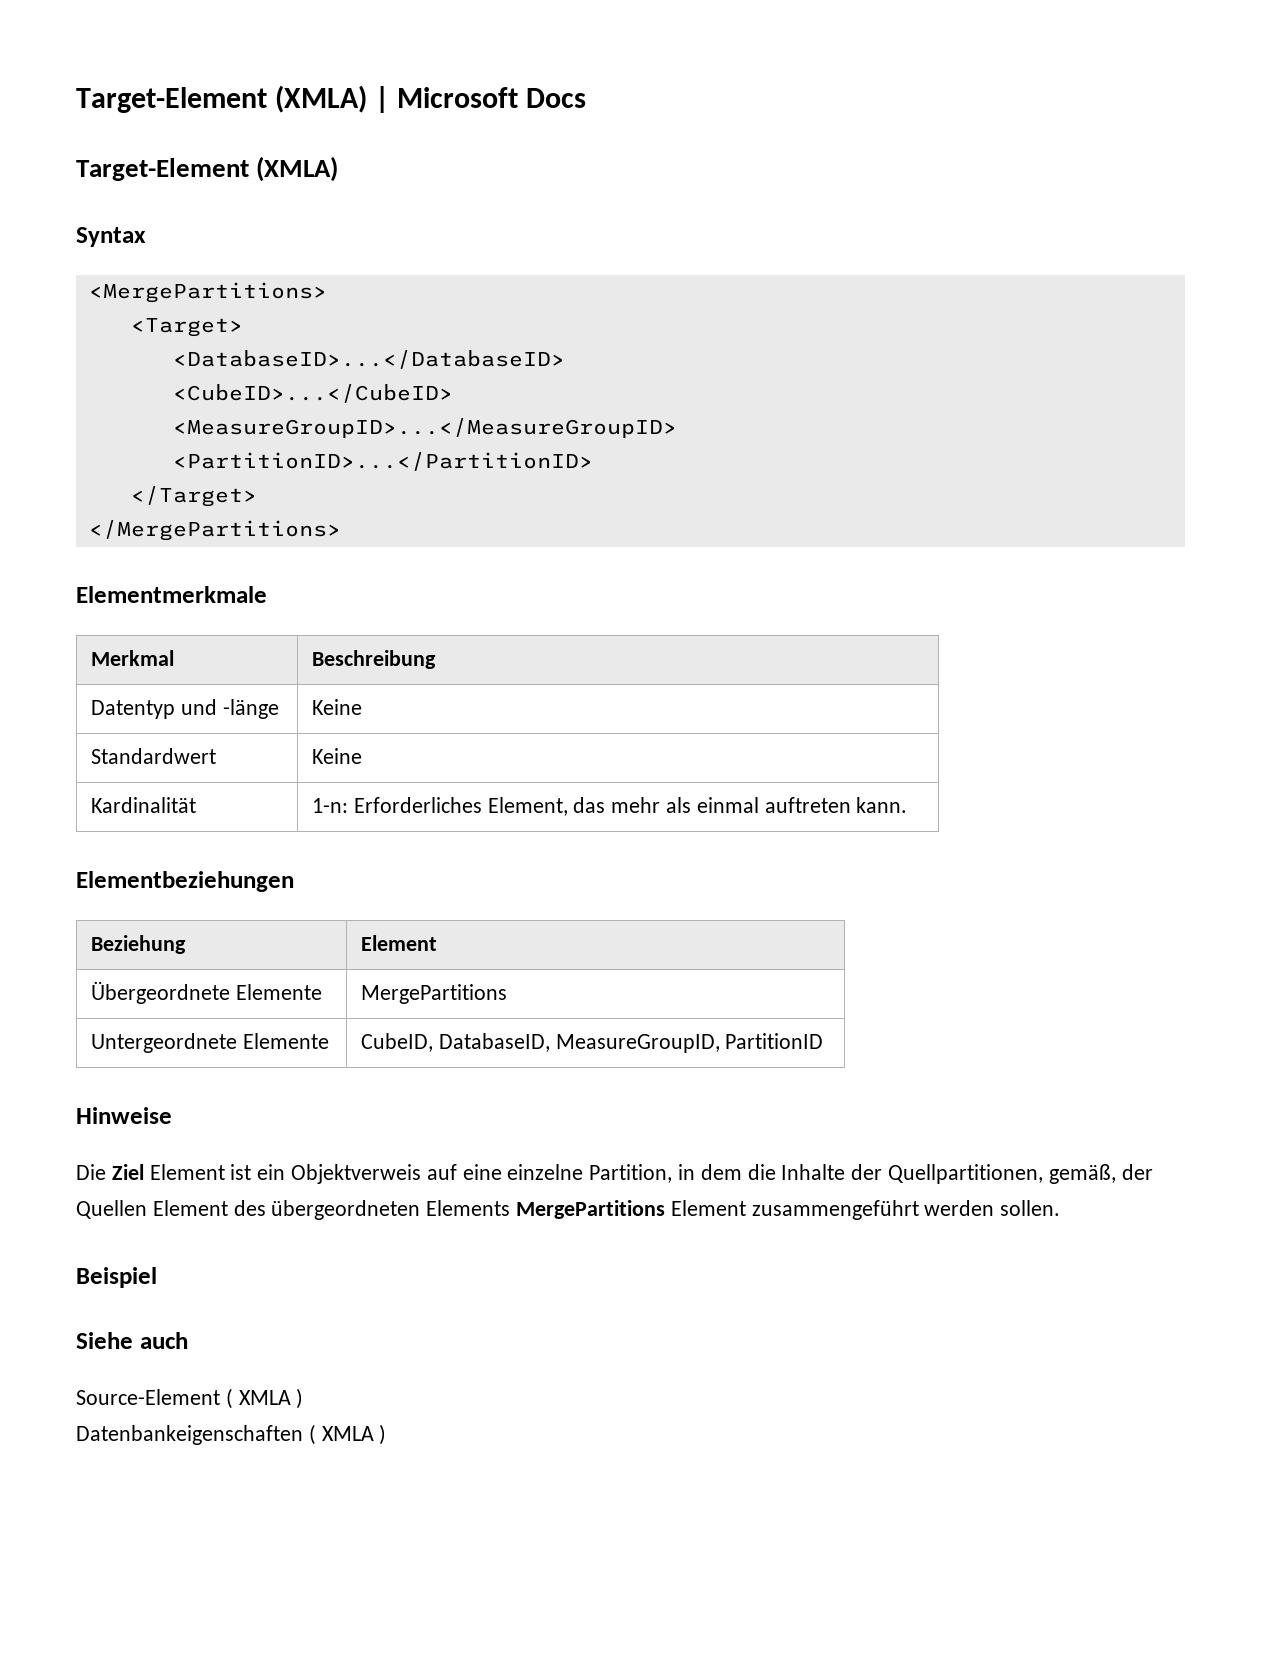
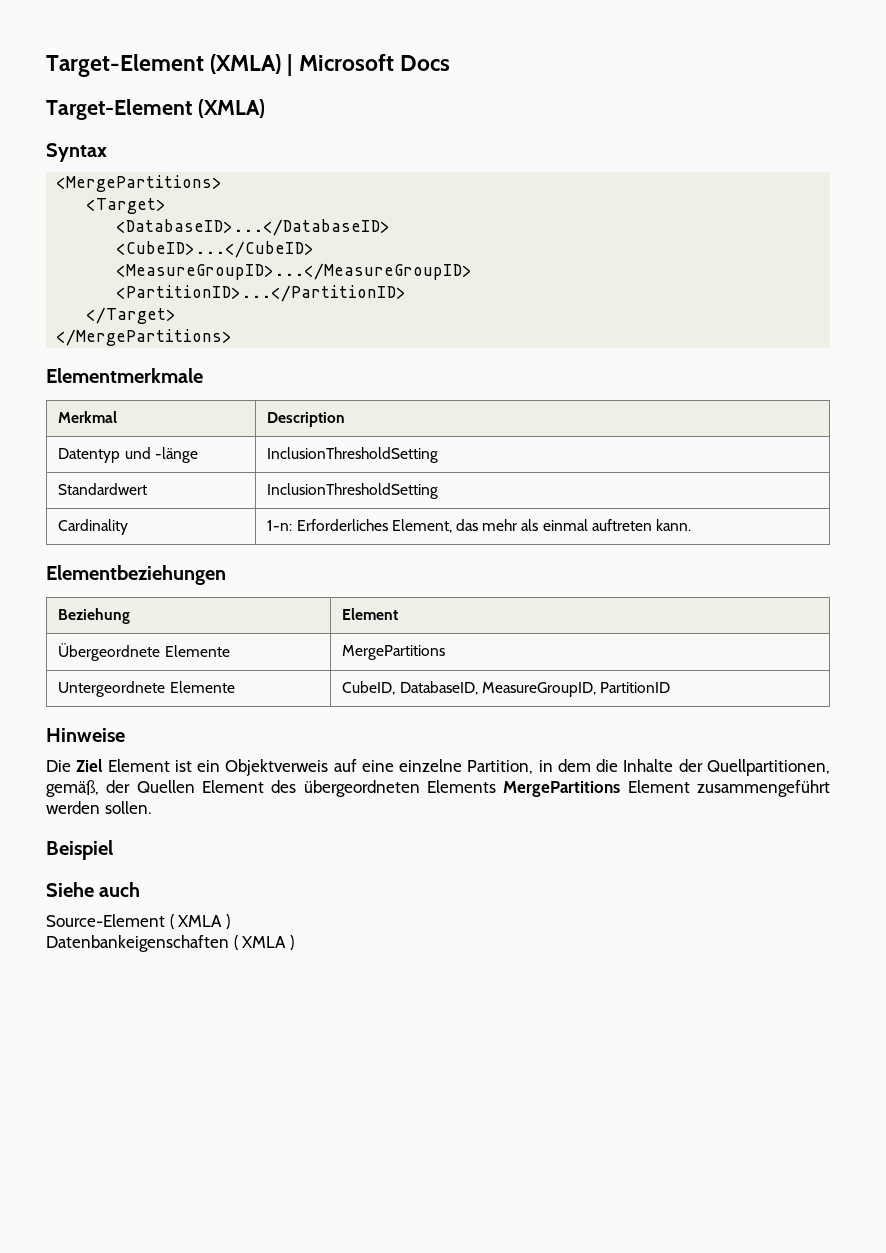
[311,650,436,669] Beschreibung -> [267,412,346,427] Description
[311,699,362,715] Keine -> [267,447,439,463] InclusionThresholdSetting
[311,748,362,764] [90,797,196,813] Keine // Kardinalität -> [267,483,439,499] [58,519,129,535] InclusionThresholdSetting // Cardinality

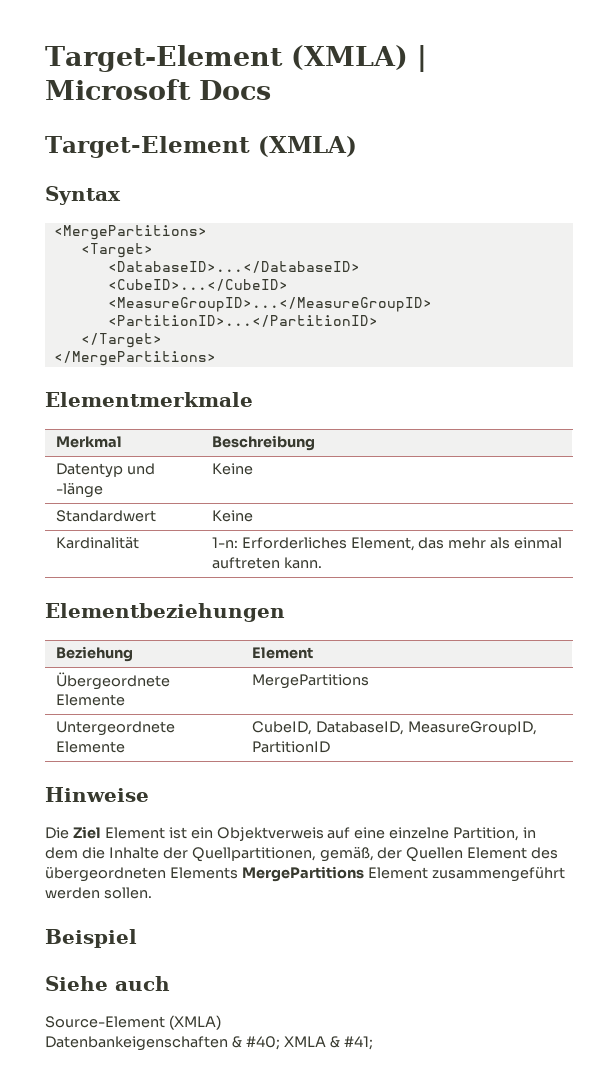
[267,412,346,427] Description -> [211,435,315,451] Beschreibung
[267,447,439,463] InclusionThresholdSetting -> [211,463,253,475] Keine
[267,483,439,499] [58,519,129,535] InclusionThresholdSetting // Cardinality -> [211,510,253,522] [55,536,139,549] Keine // Kardinalität
[169,914,230,929] [46,935,294,952] ( XMLA ) // Datenbankeigenschaften ( XMLA ) -> [168,1015,221,1030] [45,1036,373,1051] (XMLA) // Datenbankeigenschaften & #40; XMLA & #41;

